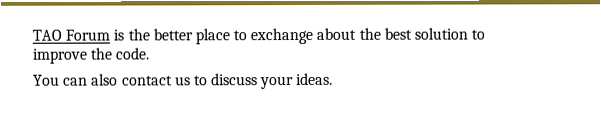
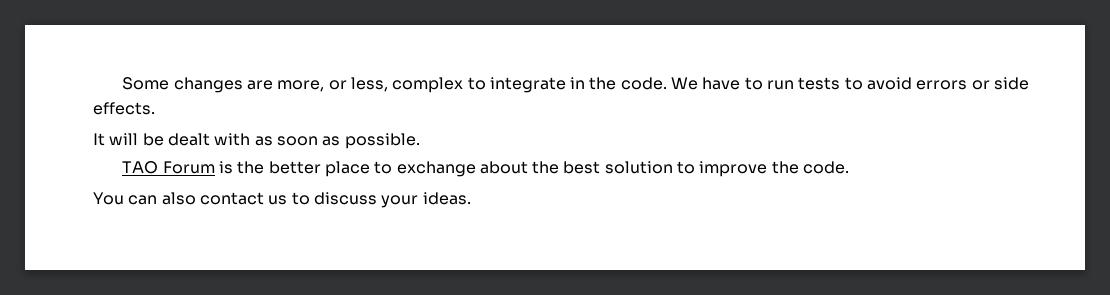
(32, 35) none -> [122,77,1030,93] [93,102,155,115] [93,133,420,149] Some changes are more, or less, complex to integrate in the code. We have to run tests to avoid errors or side effects. // It will be dealt with as soon as possible. //

